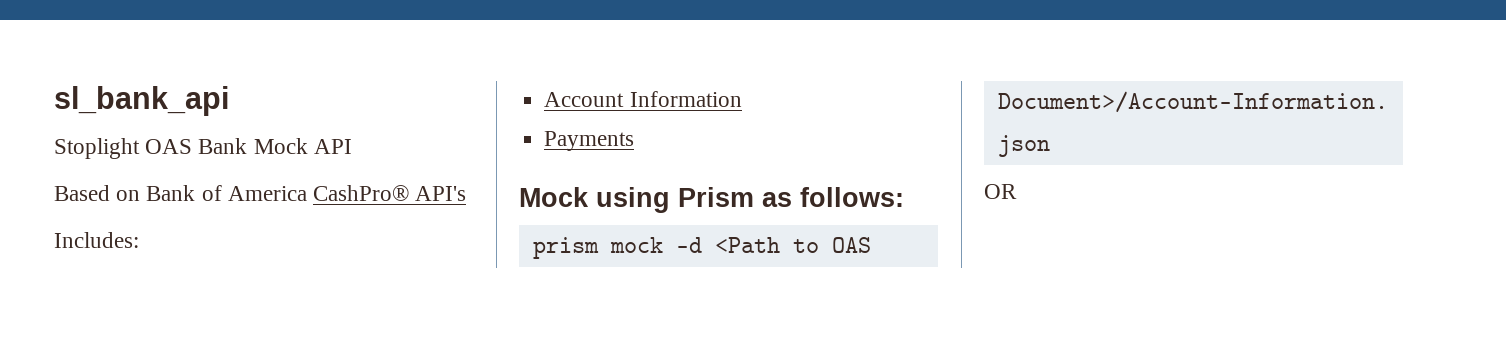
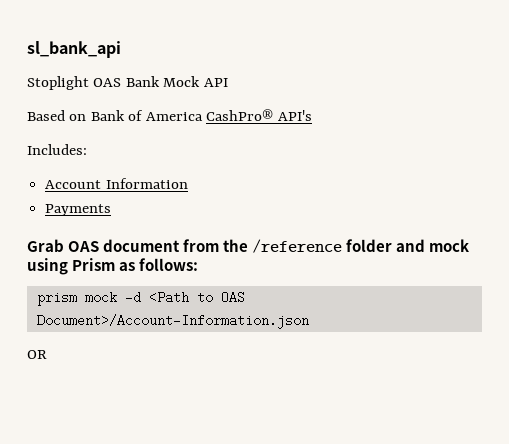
[519,187,589,207] Mock -> [27,239,470,253] Grab OAS document from the /reference folder and mock

